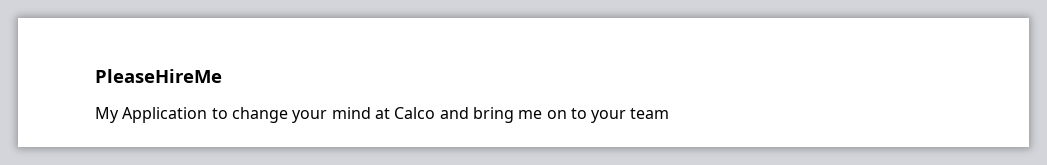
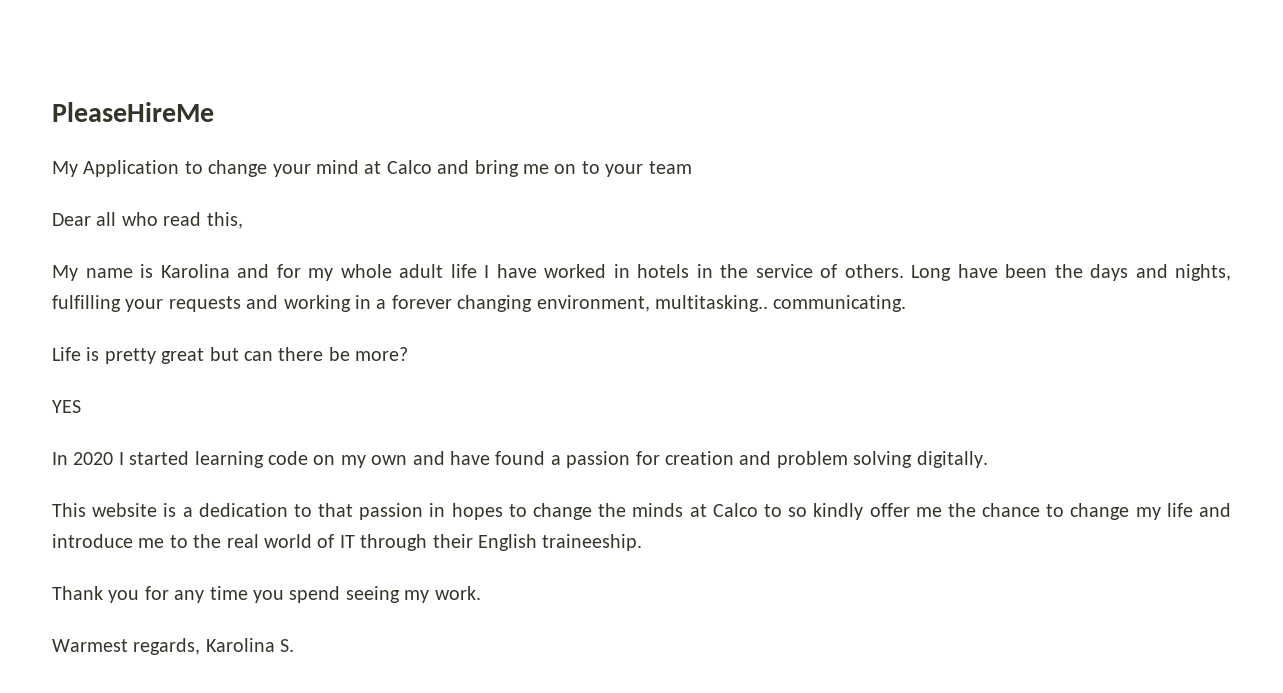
(670, 113) none -> [52,212,243,229] [52,264,1231,281] [52,295,907,312] [52,347,409,364] [52,400,81,413] [52,451,988,468] [52,503,1232,520] [52,534,643,551] [52,586,481,603] [52,638,295,655] // Dear all who read this, // My name is Karolina and for my whole adult life I have worked in hotels in the service of others. Long have been the days and nights, fulfilling your requests and working in a forever changing environment, multitasking.. communicating. // Life is pretty great but can there be more? // YES // In 2020 I started learning code on my own and have found a passion for creation and problem solving digitally. // This website is a dedication to that passion in hopes to change the minds at Calco to so kindly offer me the chance to change my life and introduce me to the real world of IT through their English traineeship. // Thank you for any time you spend seeing my work. // Warmest regards, Karolina S.

